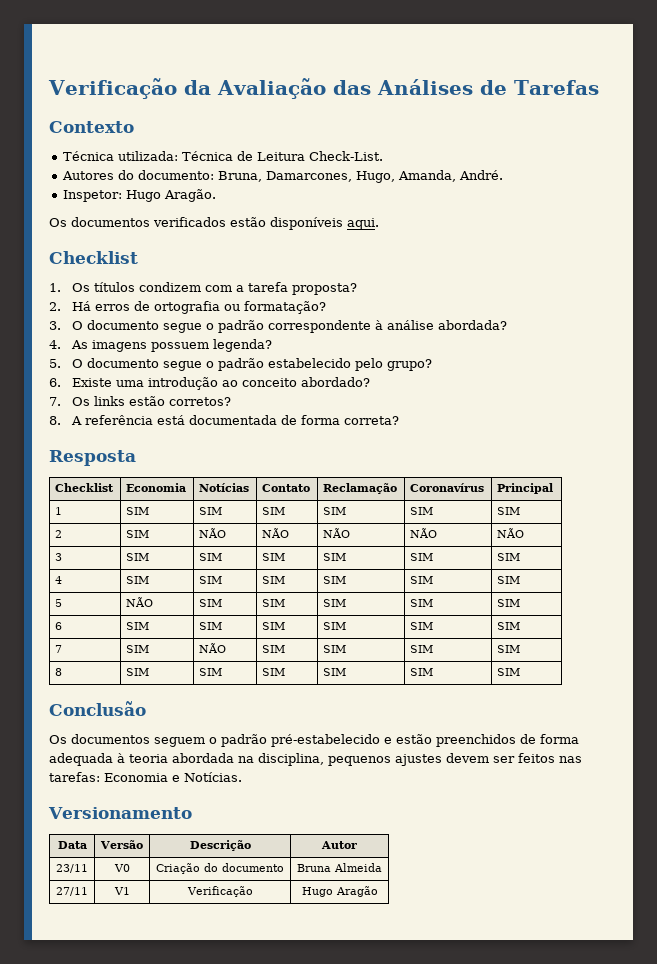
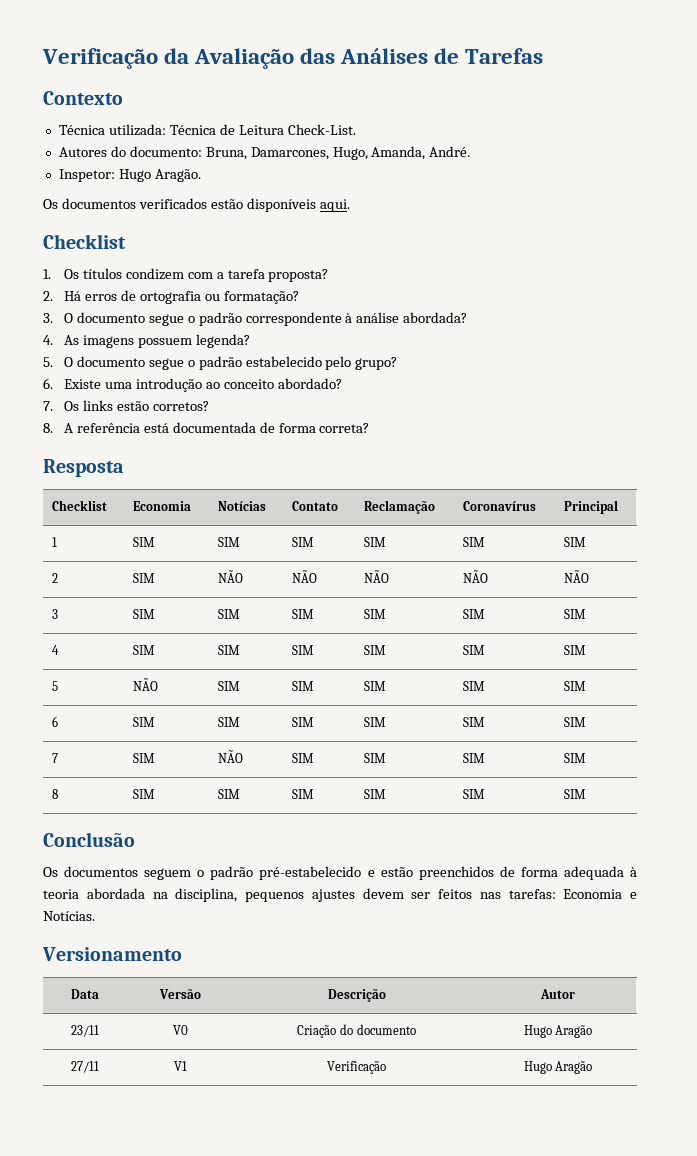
[297,863,382,872] Bruna Almeida -> [523,1025,593,1038] Hugo Aragão

